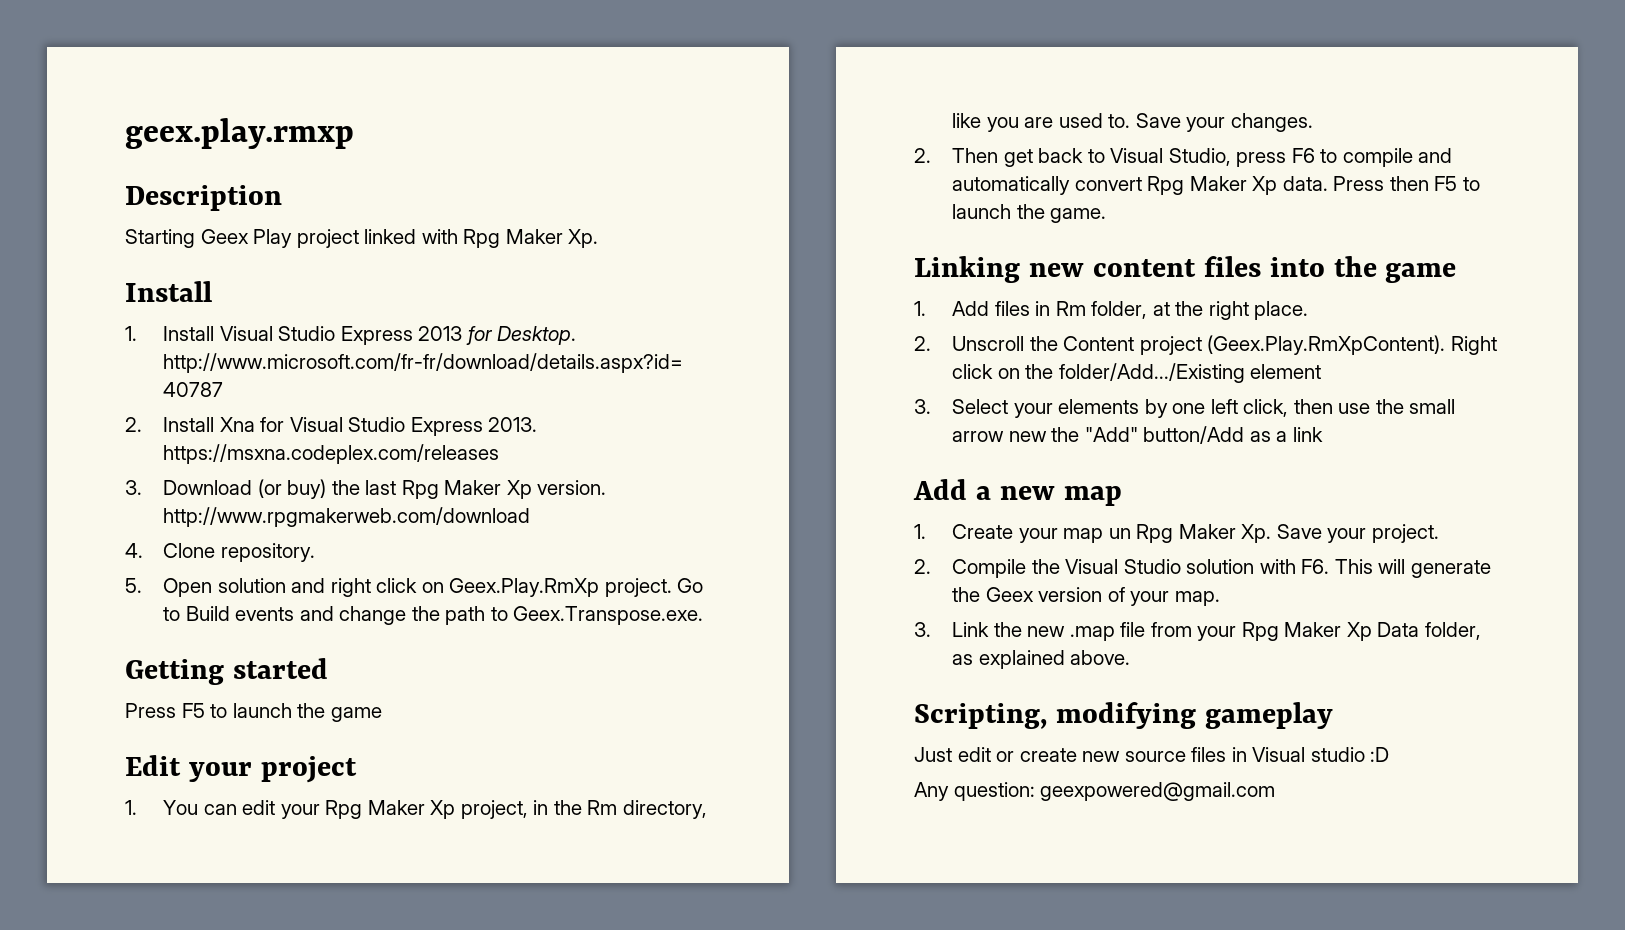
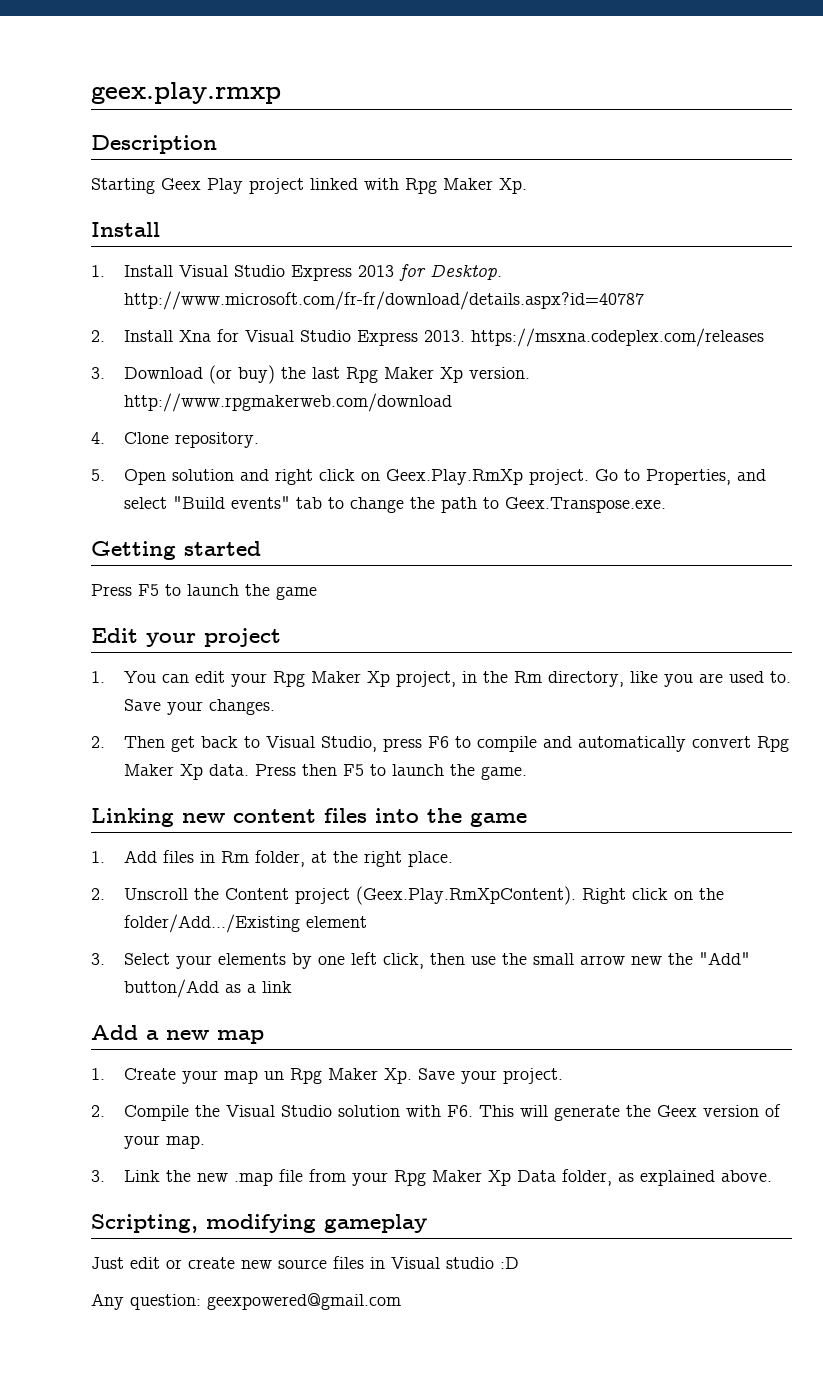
[185,606,334,621] Build events and -> [646,469,767,485] [124,496,345,509] Properties, and select "Build events" tab to

